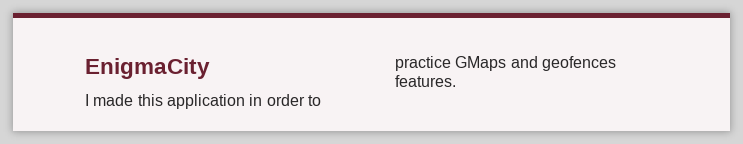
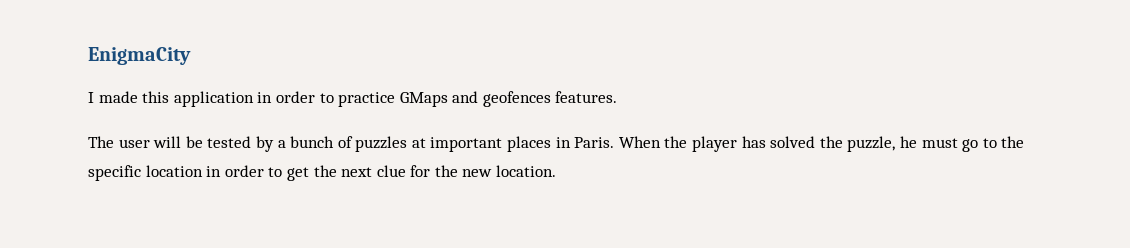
(456, 81) none -> [88,136,1025,152] [88,165,557,181] // The user will be tested by a bunch of puzzles at important places in Paris. When the player has solved the puzzle, he must go to the specific location in order to get the next clue for the new location.

